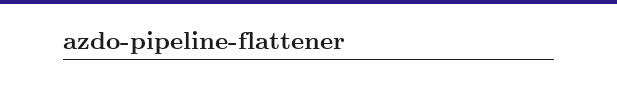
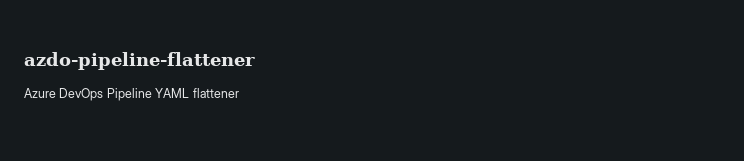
(345, 42) none -> [24,88,239,101] // Azure DevOps Pipeline YAML flattener

